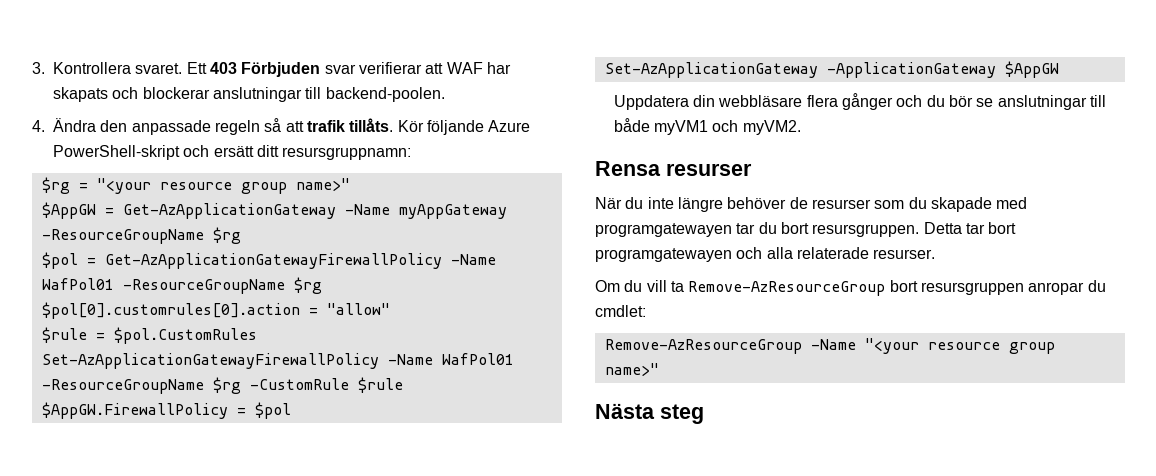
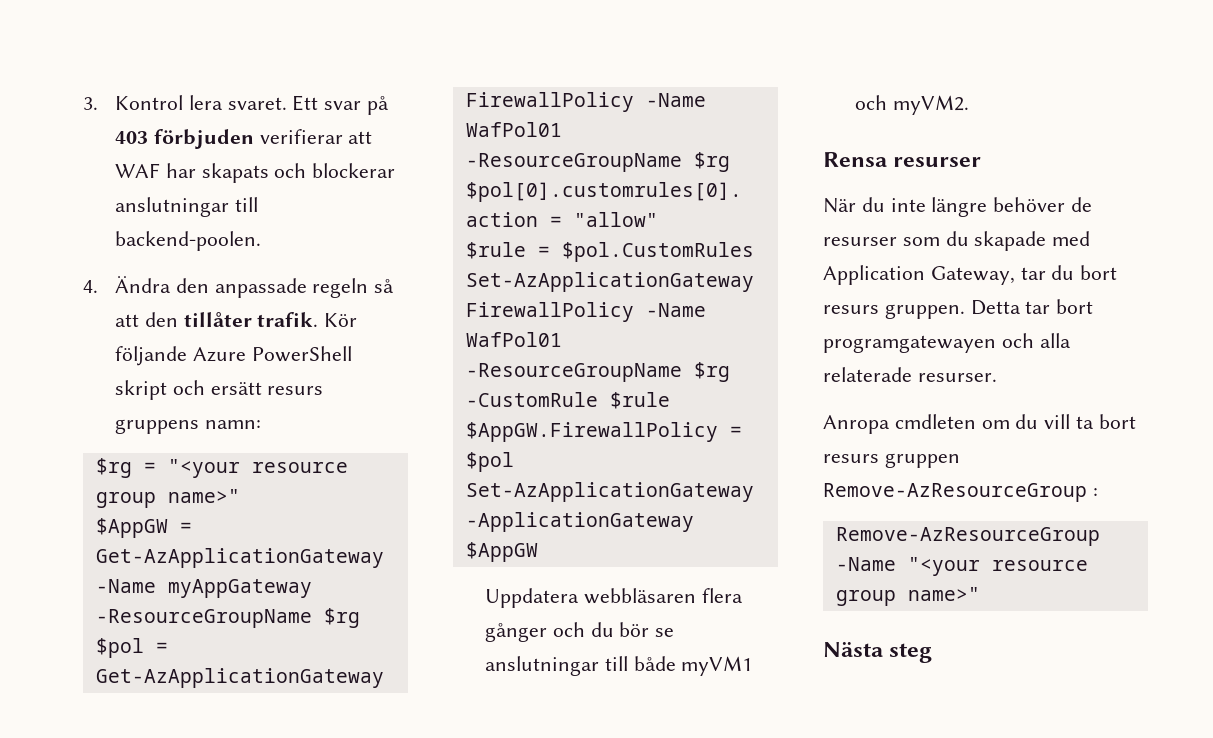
[53,62,356,77] Kontrollera svaret. Ett 403 Förbjuden svar -> [115,95,390,115] [115,129,254,149] Kontrol lera svaret. Ett svar på 403 förbjuden
[306,118,531,135] [53,145,412,160] trafik tillåts. Kör följande Azure PowerShell-skript och ersätt ditt resursgruppnamn: -> [144,312,358,327] [115,346,352,366] [115,380,324,400] [115,419,261,434] den tillåter trafik. Kör följande Azure PowerShell skript och ersätt resurs gruppens namn:
[692,95,803,107] din webbläsare -> [583,588,696,604] webbläsaren
[595,223,732,237] programgatewayen -> [823,265,1015,285] Application Gateway,
[812,224,920,237] resursgruppen. -> [823,304,965,319] resurs gruppen.
[595,280,1106,296] [595,305,646,317] Om du vill ta Remove-AzResourceGroup bort resursgruppen anropar du cmdlet: -> [823,414,1136,434] [823,453,960,468] [823,483,1098,502] Anropa cmdleten om du vill ta bort resurs gruppen Remove-AzResourceGroup :

